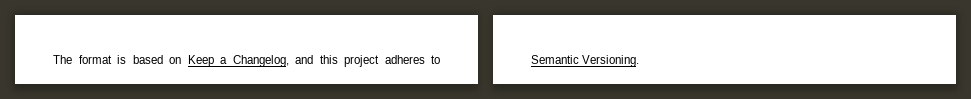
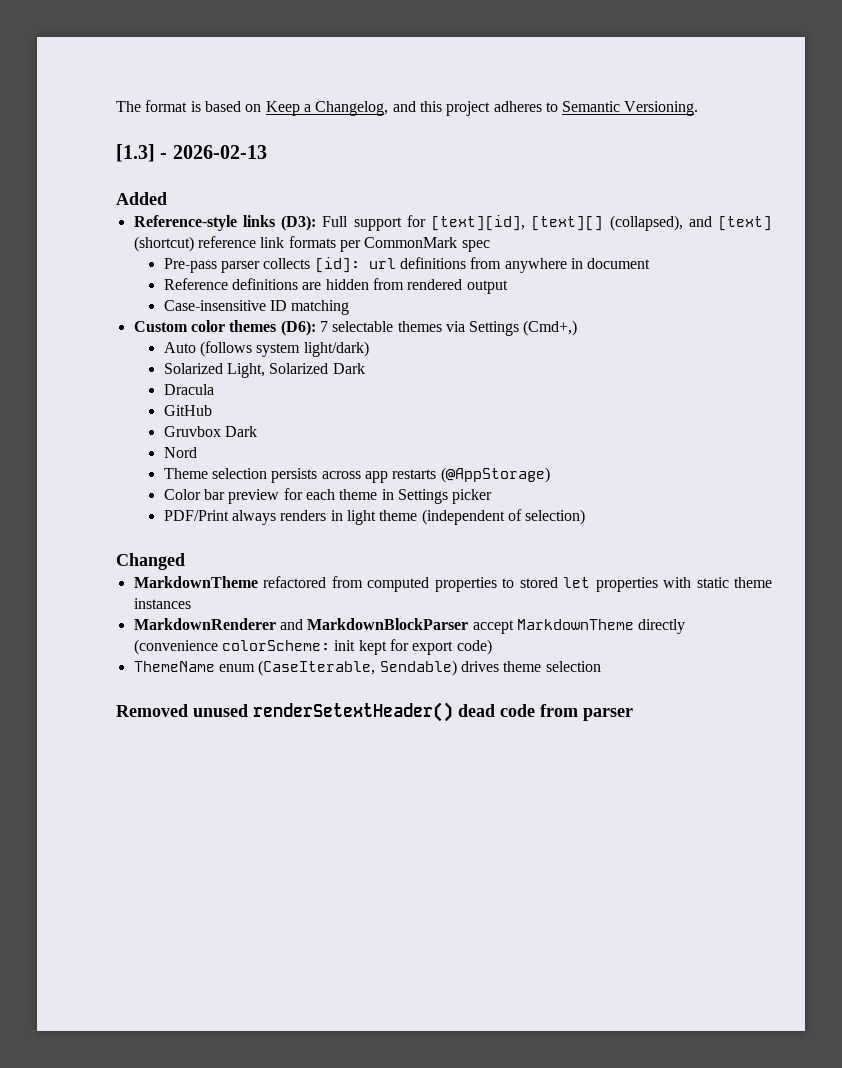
(640, 61) none -> [116,144,267,162] [116,192,167,205] [133,215,773,231] [133,236,490,252] [163,257,651,273] [163,278,508,294] [163,300,350,315] [133,320,578,336] [163,341,369,357] [163,363,365,378] [163,384,214,395] [163,405,212,416] [163,426,258,437] [163,447,197,458] [163,467,550,483] [163,488,493,504] [163,509,586,525] [116,553,185,570] [133,576,773,592] [133,598,191,609] [133,618,686,634] [133,639,492,655] [133,660,601,676] [116,702,633,722] // [1.3] - 2026-02-13 // Added // Reference-style links (D3): Full support for [text][id], [text][] (collapsed), and [text] (shortcut) reference link formats per CommonMark spec // Pre-pass parser collects [id]: url definitions from anywhere in document // Reference definitions are hidden from rendered output // Case-insensitive ID matching // Custom color themes (D6): 7 selectable themes via Settings (Cmd+,) // Auto (follows system light/dark) // Solarized Light, Solarized Dark // Dracula // GitHub // Gruvbox Dark // Nord // Theme selection persists across app restarts (@AppStorage) // Color bar preview for each theme in Settings picker // PDF/Print always renders in light theme (independent of selection) // Changed // MarkdownTheme refactored from computed properties to stored let properties with static theme instances // MarkdownRenderer and MarkdownBlockParser accept MarkdownTheme directly (convenience colorScheme: init kept for export code) // ThemeName enum (CaseIterable, Sendable) drives theme selection // Removed unused renderSetextHeader() dead code from parser

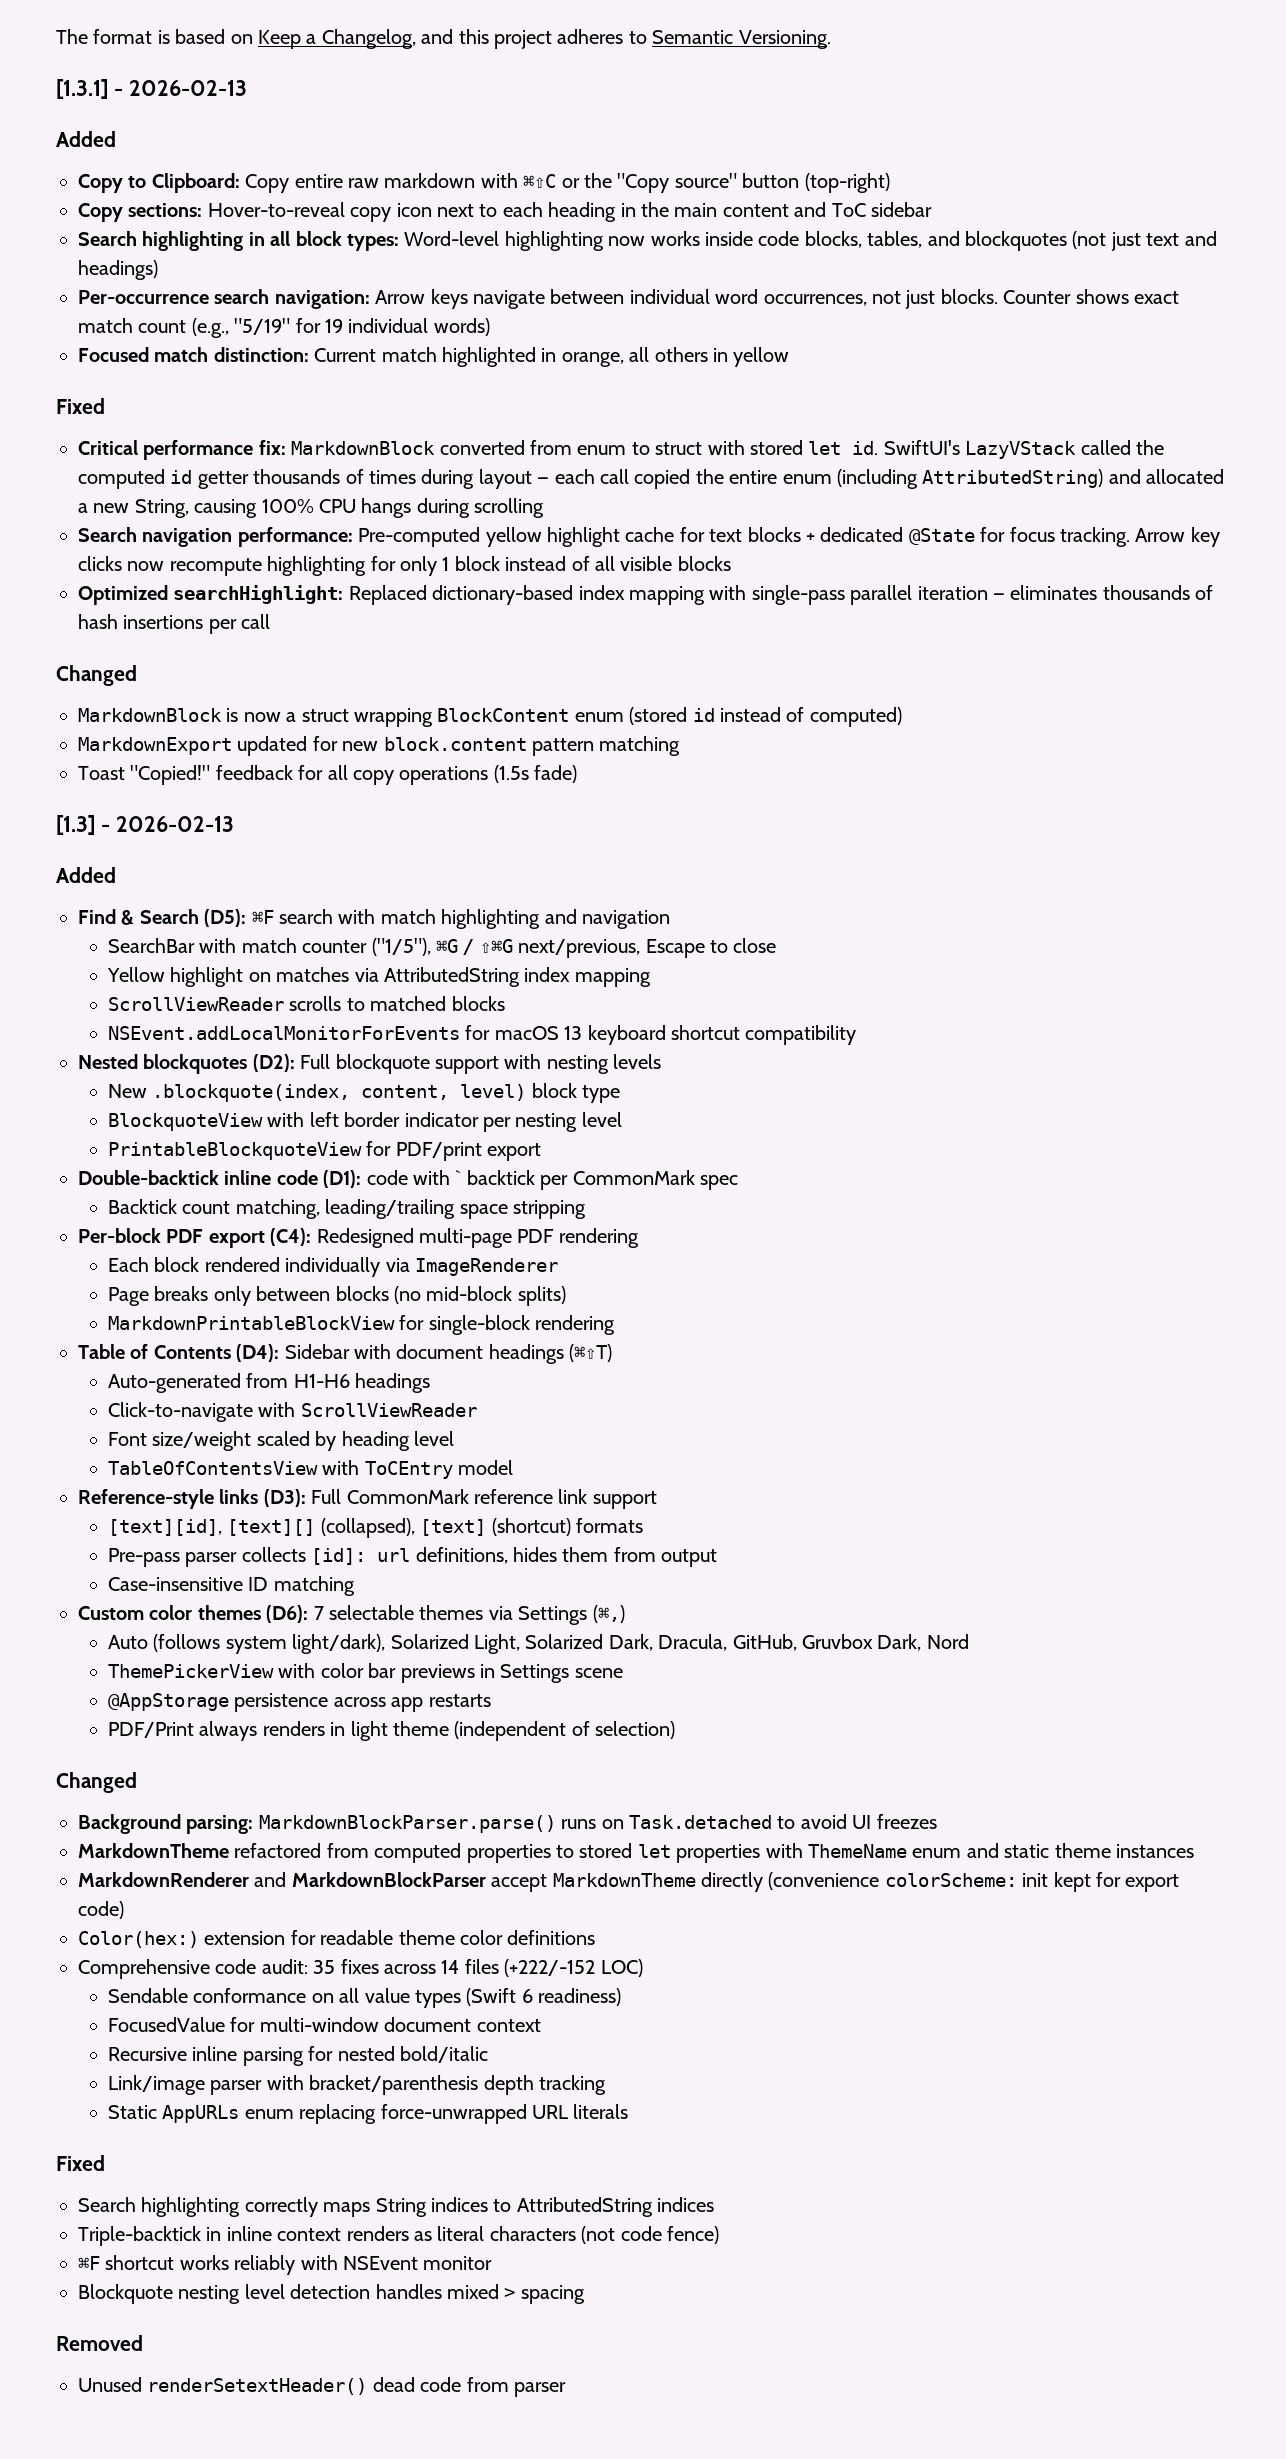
[116,144,267,162] [116,192,167,205] [1.3] - 2026-02-13 // Added -> [56,79,247,99] [56,131,116,147] [78,173,890,193] [78,202,932,222] [78,231,1217,251] [78,260,158,280] [78,289,1179,309] [78,318,490,338] [78,347,790,367] [56,398,105,414] [78,440,1164,460] [78,469,1225,489] [78,498,545,518] [78,527,1220,547] [78,556,731,576] [78,585,1214,605] [78,614,271,634] [56,665,137,686] [78,707,902,727] [78,736,681,756] [78,765,578,785] [56,815,234,835] [56,867,116,883] [78,909,670,929] [107,938,777,958] [106,967,651,987] [107,996,505,1011] [107,1025,857,1045] [78,1054,662,1074] [107,1083,621,1103] [107,1112,622,1132] [107,1141,542,1161] [78,1170,738,1190] [107,1199,586,1219] [78,1228,639,1248] [107,1257,558,1277] [107,1286,566,1306] [107,1315,616,1335] [78,1344,613,1364] [107,1373,431,1393] [107,1402,477,1422] [107,1431,454,1451] [107,1460,514,1479] [1.3.1] - 2026-02-13 // Added // Copy to Clipboard: Copy entire raw markdown with ⌘⇧C or the "Copy source" button (top-right) // Copy sections: Hover-to-reveal copy icon next to each heading in the main content and ToC sidebar // Search highlighting in all block types: Word-level highlighting now works inside code blocks, tables, and blockquotes (not just text and headings) // Per-occurrence search navigation: Arrow keys navigate between individual word occurrences, not just blocks. Counter shows exact match count (e.g., "5/19" for 19 individual words) // Focused match distinction: Current match highlighted in orange, all others in yellow // Fixed // Critical performance fix: MarkdownBlock converted from enum to struct with stored let id. SwiftUI's LazyVStack called the computed id getter thousands of times during layout — each call copied the entire enum (including AttributedString) and allocated a new String, causing 100% CPU hangs during scrolling // Search navigation performance: Pre-computed yellow highlight cache for text blocks + dedicated @State for focus tracking. Arrow key clicks now recompute highlighting for only 1 block instead of all visible blocks // Optimized searchHighlight: Replaced dictionary-based index mapping with single-pass parallel iteration — eliminates thousands of hash insertions per call // Changed // MarkdownBlock is now a struct wrapping BlockContent enum (stored id instead of computed) // MarkdownExport updated for new block.content pattern matching // Toast "Copied!" feedback for all copy operations (1.5s fade) // [1.3] - 2026-02-13 // Added // Find & Search (D5): ⌘F search with match highlighting and navigation // SearchBar with match counter ("1/5"), ⌘G / ⇧⌘G next/previous, Escape to close // Yellow highlight on matches via AttributedString index mapping // ScrollViewReader scrolls to matched blocks // NSEvent.addLocalMonitorForEvents for macOS 13 keyboard shortcut compatibility // Nested blockquotes (D2): Full blockquote support with nesting levels // New .blockquote(index, content, level) block type // BlockquoteView with left border indicator per nesting level // PrintableBlockquoteView for PDF/print export // Double-backtick inline code (D1): code with ` backtick per CommonMark spec // Backtick count matching, leading/trailing space stripping // Per-block PDF export (C4): Redesigned multi-page PDF rendering // Each block rendered individually via ImageRenderer // Page breaks only between blocks (no mid-block splits) // MarkdownPrintableBlockView for single-block rendering // Table of Contents (D4): Sidebar with document headings (⌘⇧T) // Auto-generated from H1-H6 headings // Click-to-navigate with ScrollViewReader // Font size/weight scaled by heading level // TableOfContentsView with ToCEntry model
[353,215,426,231] support for -> [346,1489,657,1509] CommonMark reference link support //
[688,216,712,227] and -> (415, 1528) none
[197,236,285,248] reference link -> (571, 1527) none
[339,237,490,252] per CommonMark spec -> (643, 1525) none
[400,257,651,273] [163,278,463,290] definitions from anywhere in document // Reference definitions are hidden from rendered -> [415,1547,656,1564] definitions, hides them from
[523,320,578,336] (Cmd+,) -> [592,1605,625,1623] (⌘,)
[303,341,369,357] light/dark) // -> [292,1634,386,1654] light/dark),
[332,363,365,374] [163,384,214,395] [163,405,212,416] [163,426,258,437] [163,447,197,458] [163,467,550,483] [163,488,493,504] Dark // Dracula // GitHub // Gruvbox Dark // Nord // Theme selection persists across app restarts (@AppStorage) // Color bar preview for each theme in Settings picker -> [608,1634,969,1651] [107,1663,623,1683] [107,1693,491,1712] Dark, Dracula, GitHub, Gruvbox Dark, Nord // ThemePickerView with color bar previews in Settings scene // @AppStorage persistence across app restarts
(185, 561) none -> [78,1814,937,1834] // Background parsing: MarkdownBlockParser.parse() runs on Task.detached to avoid UI freezes
(692, 582) none -> [807,1843,999,1858] ThemeName enum and
[133,660,601,676] ThemeName enum (CaseIterable, Sendable) drives theme selection -> [78,1930,596,1948] [78,1959,643,1979] [107,1988,622,2008] [107,2017,541,2032] [107,2046,488,2066] [107,2075,606,2095] [107,2104,629,2124] [56,2155,105,2171] [78,2197,715,2217] [78,2226,719,2246] [78,2255,493,2275] [78,2284,585,2304] Color(hex:) extension for readable theme color definitions // Comprehensive code audit: 35 fixes across 14 files (+222/-152 LOC) // Sendable conformance on all value types (Swift 6 readiness) // FocusedValue for multi-window document context // Recursive inline parsing for nested bold/italic // Link/image parser with bracket/parenthesis depth tracking // Static AppURLs enum replacing force-unwrapped URL literals // Fixed // Search highlighting correctly maps String indices to AttributedString indices // Triple-backtick in inline context renders as literal characters (not code fence) // ⌘F shortcut works reliably with NSEvent monitor // Blockquote nesting level detection handles mixed > spacing
[193,704,248,717] unused -> [78,2377,142,2392] // Unused

